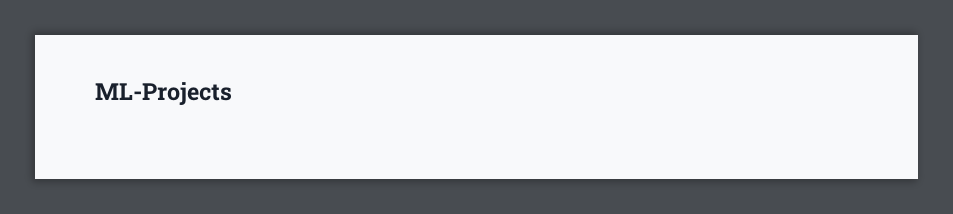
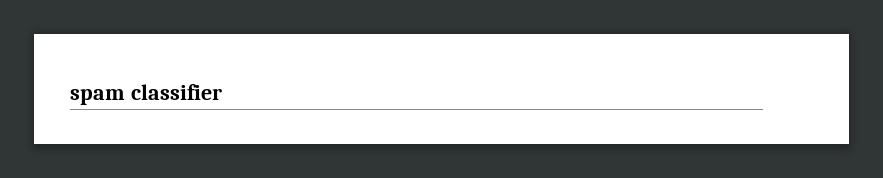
[95,82,232,106] ML-Projects -> [70,84,222,105] spam classifier

